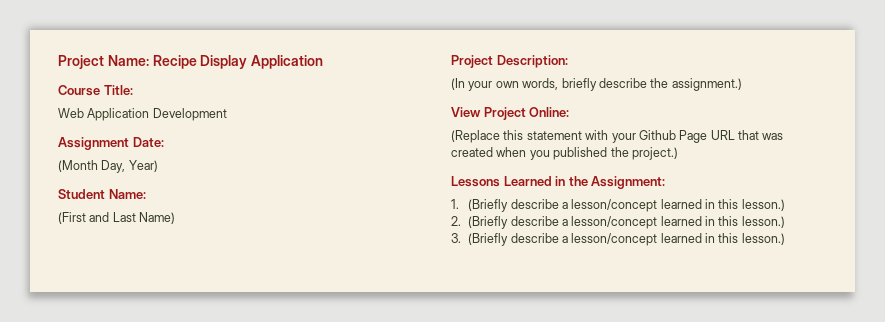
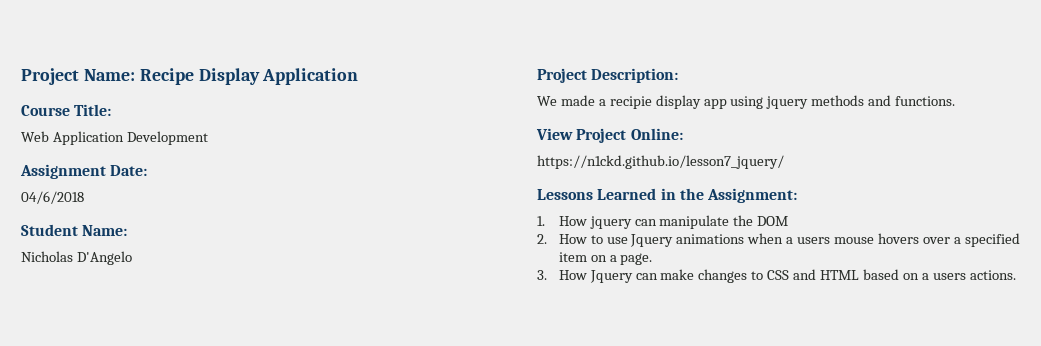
[58,160,158,173] (Month Day, Year) -> [21,191,84,204] 04/6/2018
[58,212,176,224] [451,55,568,68] [451,78,742,91] [451,107,570,120] [451,130,784,143] [451,147,678,160] (First and Last Name) // Project Description: // (In your own words, briefly describe the assignment.) // View Project Online: // (Replace this statement with your Github Page URL that was created when you published the project.) -> [21,251,132,265] [537,68,679,83] [537,95,956,109] [536,128,683,143] [537,155,784,169] Nicholas D'Angelo // Project Description: // We made a recipie display app using jquery methods and functions. // View Project Online: // https://n1ckd.github.io/lesson7_jquery/
[468,199,785,212] [451,216,785,229] [451,233,785,246] (Briefly describe a lesson/concept learned in this lesson.) // 2. (Briefly describe a lesson/concept learned in this lesson.) // 3. (Briefly describe a lesson/concept learned in this lesson.) -> [558,215,789,229] [537,233,1020,247] [558,252,653,265] [537,269,1016,283] How jquery can manipulate the DOM // 2. How to use Jquery animations when a users mouse hovers over a specified item on a page. // 3. How Jquery can make changes to CSS and HTML based on a users actions.

